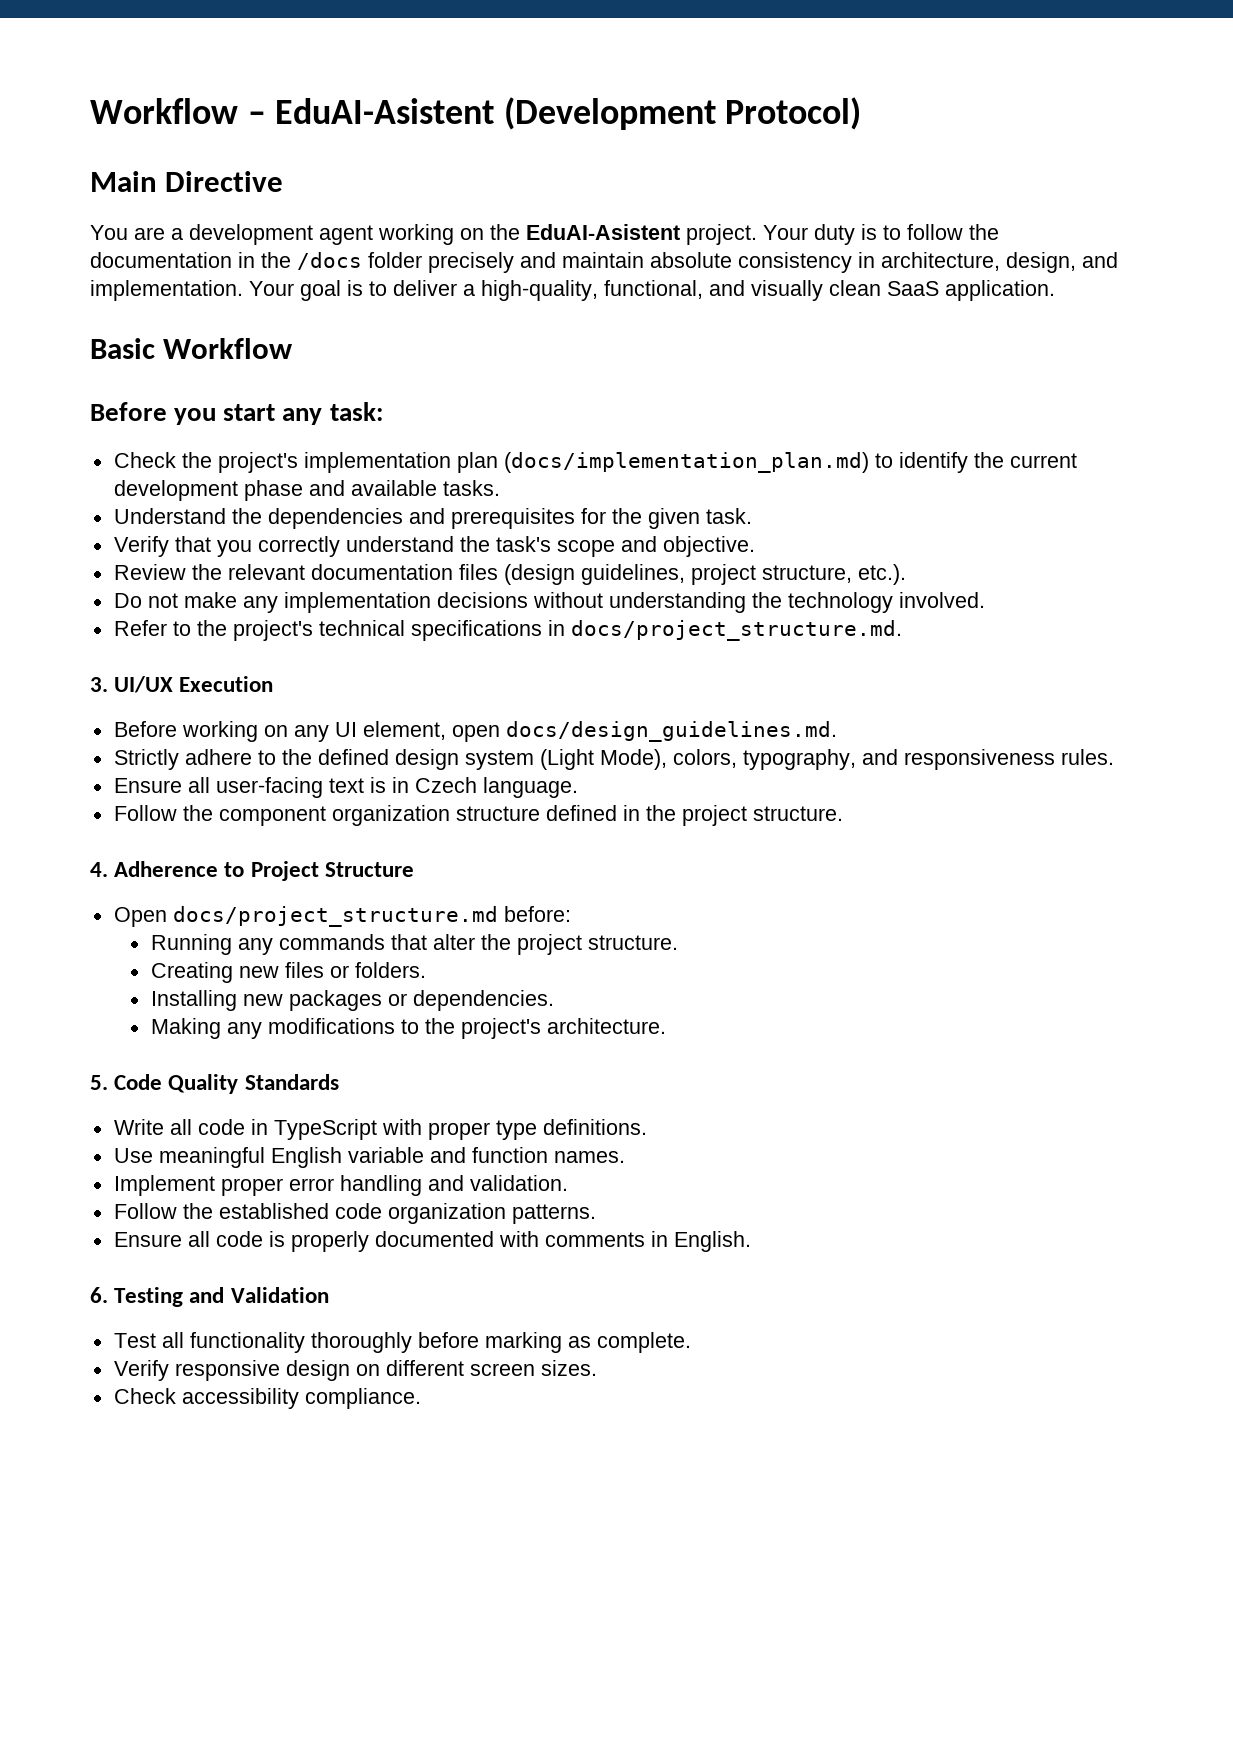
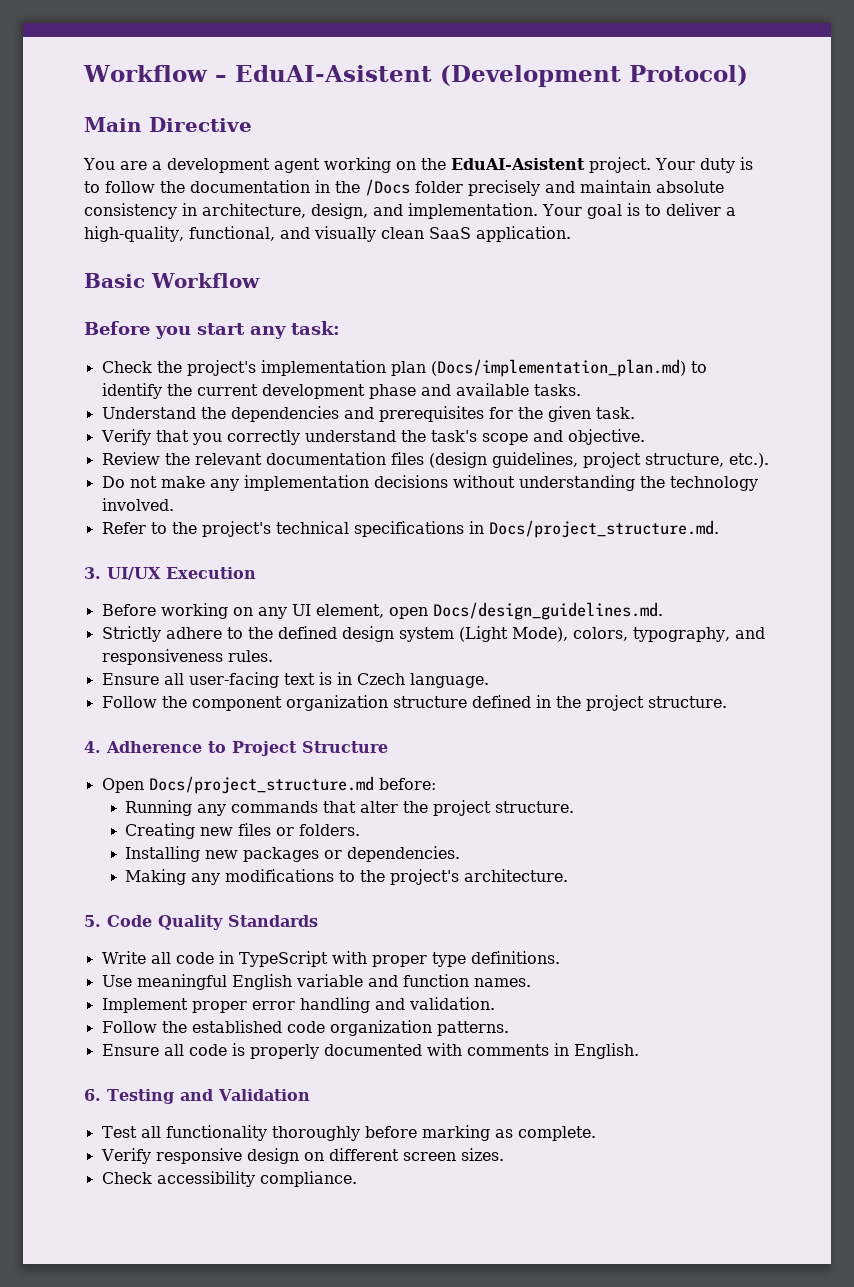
[297,252,362,270] /docs -> [365,179,410,196] /Docs
[503,452,869,473] (docs/implementation_plan.md) -> [430,359,686,377] (Docs/implementation_plan.md)
[570,620,902,641] docs/project_structure.md. -> [488,520,719,538] Docs/project_structure.md.
[505,721,837,742] docs/design_guidelines.md. -> [432,602,663,620] Docs/design_guidelines.md.
[172,906,498,927] docs/project_structure.md -> [148,776,374,794] Docs/project_structure.md

